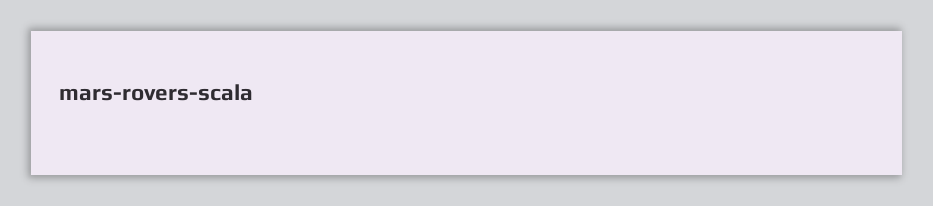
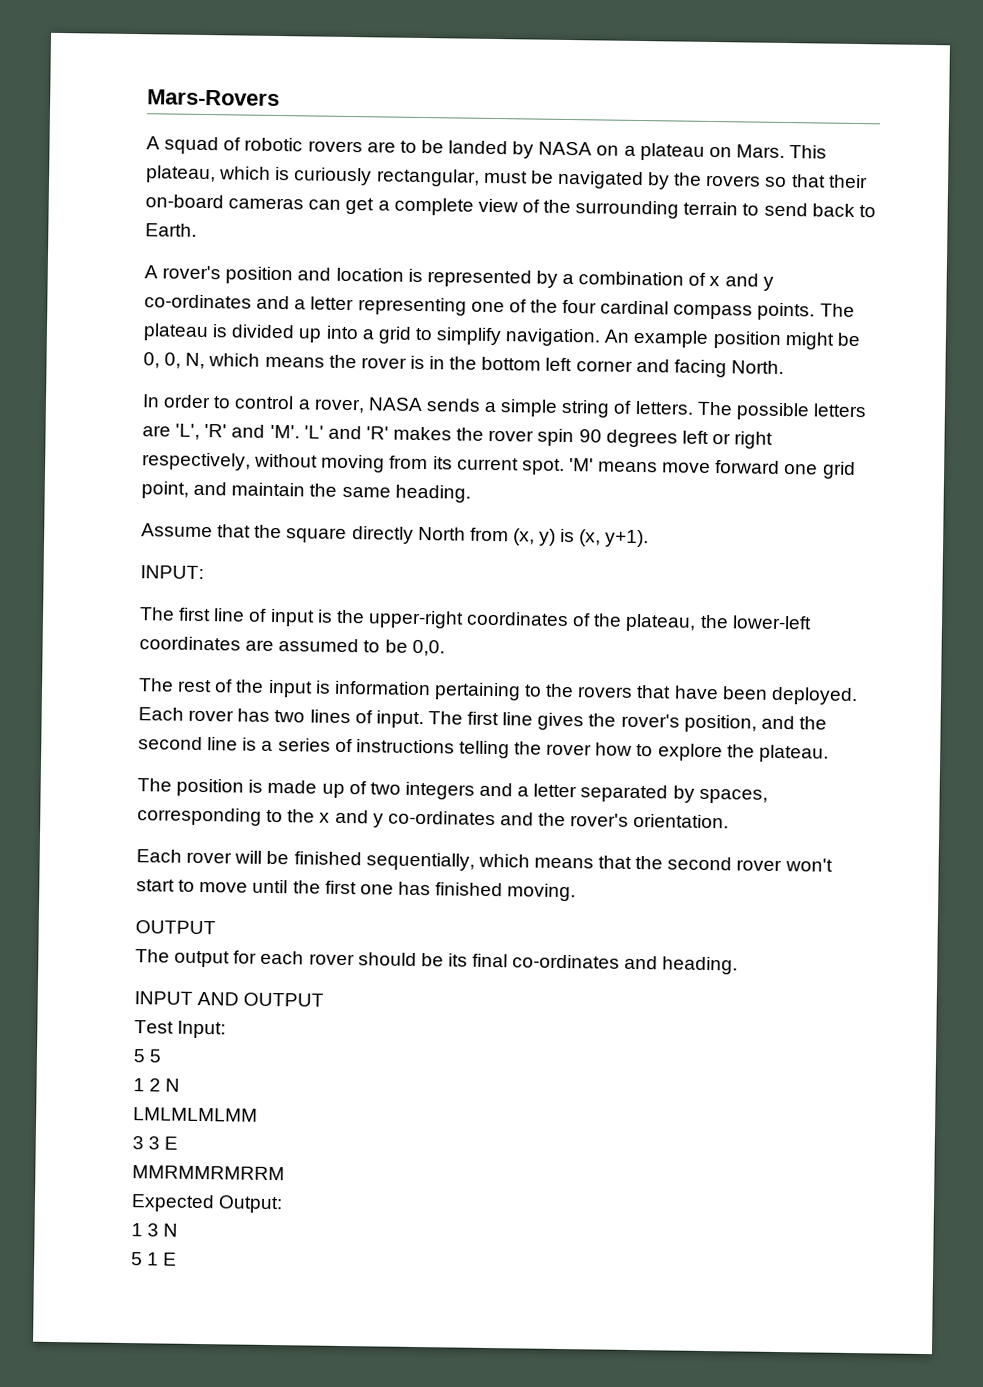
[59,84,253,101] mars-rovers-scala -> [147,89,280,107] [146,136,828,161] [146,165,868,190] [145,194,876,219] [145,223,197,237] [144,265,774,291] [144,294,855,321] [143,323,861,350] [143,352,784,378] [142,394,867,421] [142,423,774,449] [142,452,856,479] [141,481,471,503] [141,523,650,548] [140,565,204,580] [139,607,812,632] [139,636,445,657] [138,678,858,706] [138,707,827,733] [138,736,829,763] [137,778,768,804] [137,807,730,829] [136,849,833,872] [136,879,577,902] [135,920,216,935] [135,949,739,975] [134,991,325,1007] [134,1020,227,1039] [133,1049,163,1063] [133,1078,181,1092] [133,1107,258,1122] [132,1136,179,1150] [132,1165,285,1181] [131,1194,284,1214] [131,1223,179,1237] [131,1252,178,1266] Mars-Rovers // A squad of robotic rovers are to be landed by NASA on a plateau on Mars. This plateau, which is curiously rectangular, must be navigated by the rovers so that their on-board cameras can get a complete view of the surrounding terrain to send back to Earth. // A rover's position and location is represented by a combination of x and y co-ordinates and a letter representing one of the four cardinal compass points. The plateau is divided up into a grid to simplify navigation. An example position might be 0, 0, N, which means the rover is in the bottom left corner and facing North. // In order to control a rover, NASA sends a simple string of letters. The possible letters are 'L', 'R' and 'M'. 'L' and 'R' makes the rover spin 90 degrees left or right respectively, without moving from its current spot. 'M' means move forward one grid point, and maintain the same heading. // Assume that the square directly North from (x, y) is (x, y+1). // INPUT: // The first line of input is the upper-right coordinates of the plateau, the lower-left coordinates are assumed to be 0,0. // The rest of the input is information pertaining to the rovers that have been deployed. Each rover has two lines of input. The first line gives the rover's position, and the second line is a series of instructions telling the rover how to explore the plateau. // The position is made up of two integers and a letter separated by spaces, corresponding to the x and y co-ordinates and the rover's orientation. // Each rover will be finished sequentially, which means that the second rover won't start to move until the first one has finished moving. // OUTPUT // The output for each rover should be its final co-ordinates and heading. // INPUT AND OUTPUT // Test Input: // 5 5 // 1 2 N // LMLMLMLMM // 3 3 E // MMRMMRMRRM // Expected Output: // 1 3 N // 5 1 E

